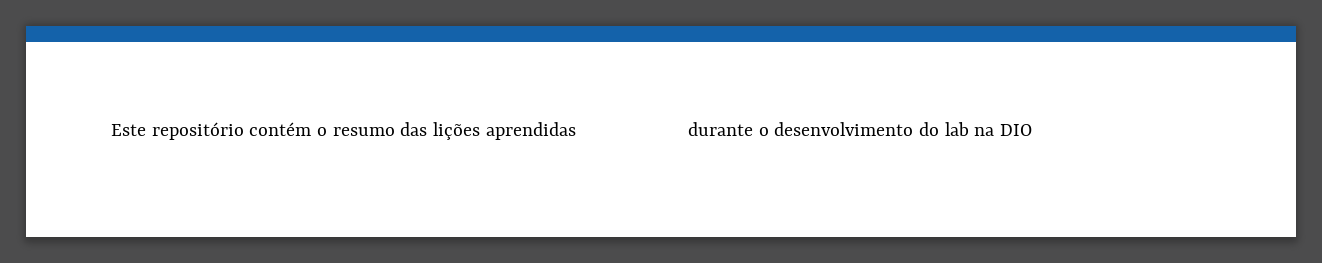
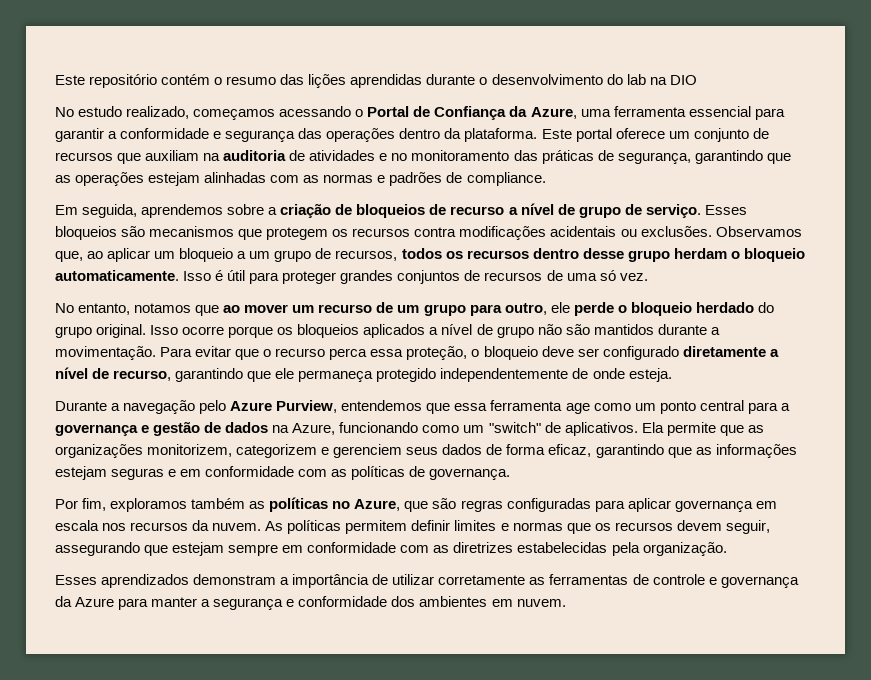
(1033, 130) none -> [55,106,785,120] [55,128,769,142] [55,150,791,164] [55,172,546,186] [55,203,747,218] [55,226,802,240] [55,248,805,262] [55,270,648,284] [55,302,774,316] [55,324,720,338] [55,346,779,360] [55,367,672,382] [55,400,790,414] [55,421,764,436] [55,444,797,458] [55,466,511,480] [55,497,777,512] [55,520,770,534] [55,542,727,556] [55,574,799,588] [55,596,566,610] // No estudo realizado, começamos acessando o Portal de Confiança da Azure, uma ferramenta essencial para garantir a conformidade e segurança das operações dentro da plataforma. Este portal oferece um conjunto de recursos que auxiliam na auditoria de atividades e no monitoramento das práticas de segurança, garantindo que as operações estejam alinhadas com as normas e padrões de compliance. // Em seguida, aprendemos sobre a criação de bloqueios de recurso a nível de grupo de serviço. Esses bloqueios são mecanismos que protegem os recursos contra modificações acidentais ou exclusões. Observamos que, ao aplicar um bloqueio a um grupo de recursos, todos os recursos dentro desse grupo herdam o bloqueio automaticamente. Isso é útil para proteger grandes conjuntos de recursos de uma só vez. // No entanto, notamos que ao mover um recurso de um grupo para outro, ele perde o bloqueio herdado do grupo original. Isso ocorre porque os bloqueios aplicados a nível de grupo não são mantidos durante a movimentação. Para evitar que o recurso perca essa proteção, o bloqueio deve ser configurado diretamente a nível de recurso, garantindo que ele permaneça protegido independentemente de onde esteja. // Durante a navegação pelo Azure Purview, entendemos que essa ferramenta age como um ponto central para a governança e gestão de dados na Azure, funcionando como um "switch" de aplicativos. Ela permite que as organizações monitorizem, categorizem e gerenciem seus dados de forma eficaz, garantindo que as informações estejam seguras e em conformidade com as políticas de governança. // Por fim, exploramos também as políticas no Azure, que são regras configuradas para aplicar governança em escala nos recursos da nuvem. As políticas permitem definir limites e normas que os recursos devem seguir, assegurando que estejam sempre em conformidade com as diretrizes estabelecidas pela organização. // Esses aprendizados demonstram a importância de utilizar corretamente as ferramentas de controle e governança da Azure para manter a segurança e conformidade dos ambientes em nuvem.

